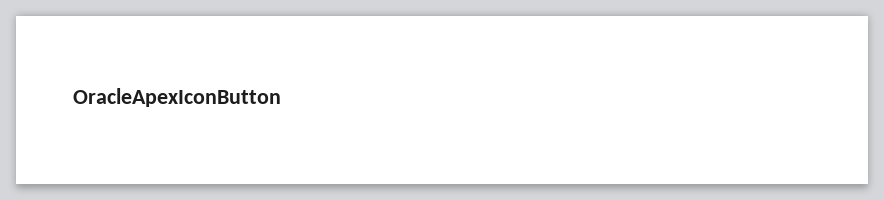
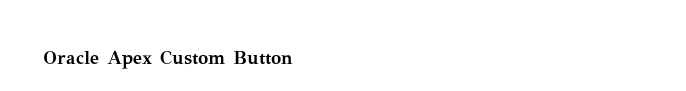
[73,88,281,107] OracleApexIconButton -> [43,50,293,69] Oracle Apex Custom Button

